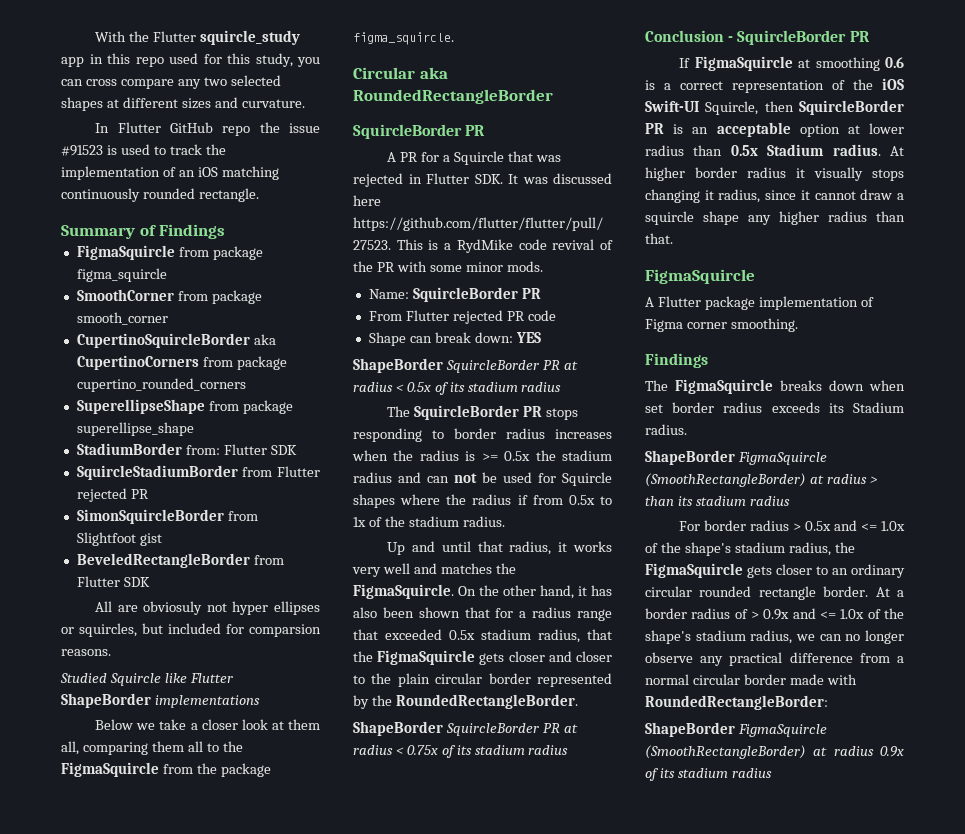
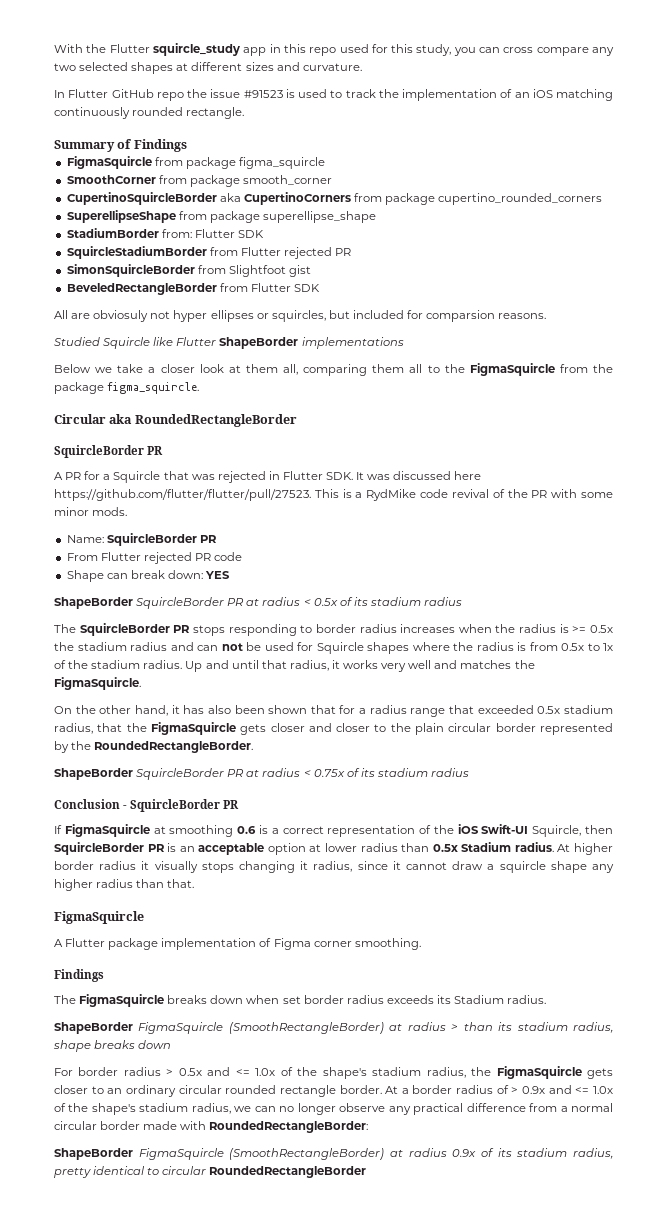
[517,495,528,505] if -> [517,642,526,651] is
(505, 521) // -> (183, 664) none
(454, 591) none -> (141, 683) //
[749,496,790,506] radius -> [573,1022,614,1033] [53,1040,172,1052] radius, shape breaks down
[731,768,772,778] radius -> [573,1148,614,1159] [54,1166,367,1178] radius, pretty identical to circular RoundedRectangleBorder

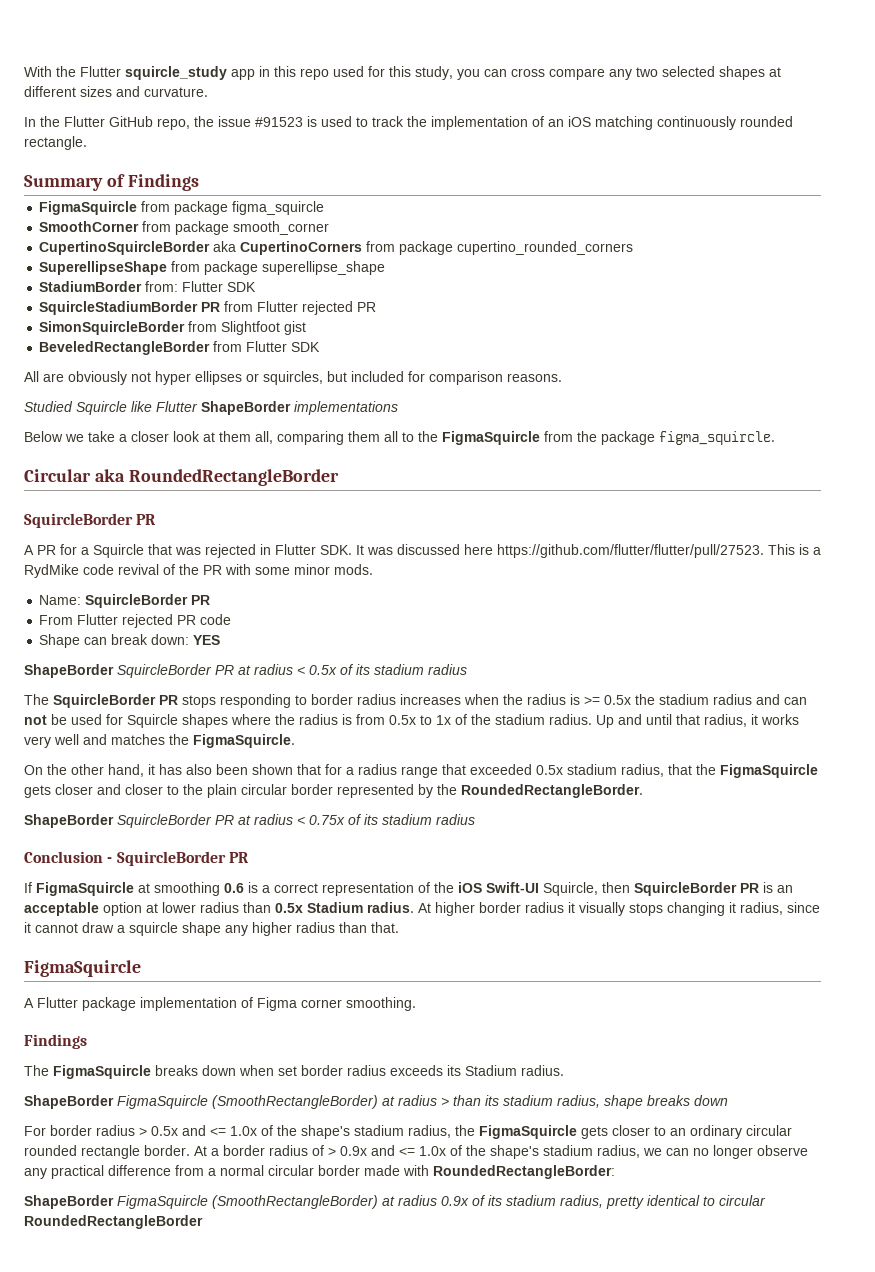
(65, 94) none -> [40,116,60,127] the
[156,92,184,101] repo -> [157,118,190,130] repo,
(207, 252) none -> [201,302,221,312] PR
[93,310,149,322] obviosuly -> [68,371,127,385] obviously
[426,310,496,322] comparsion -> [429,371,503,385] comparison

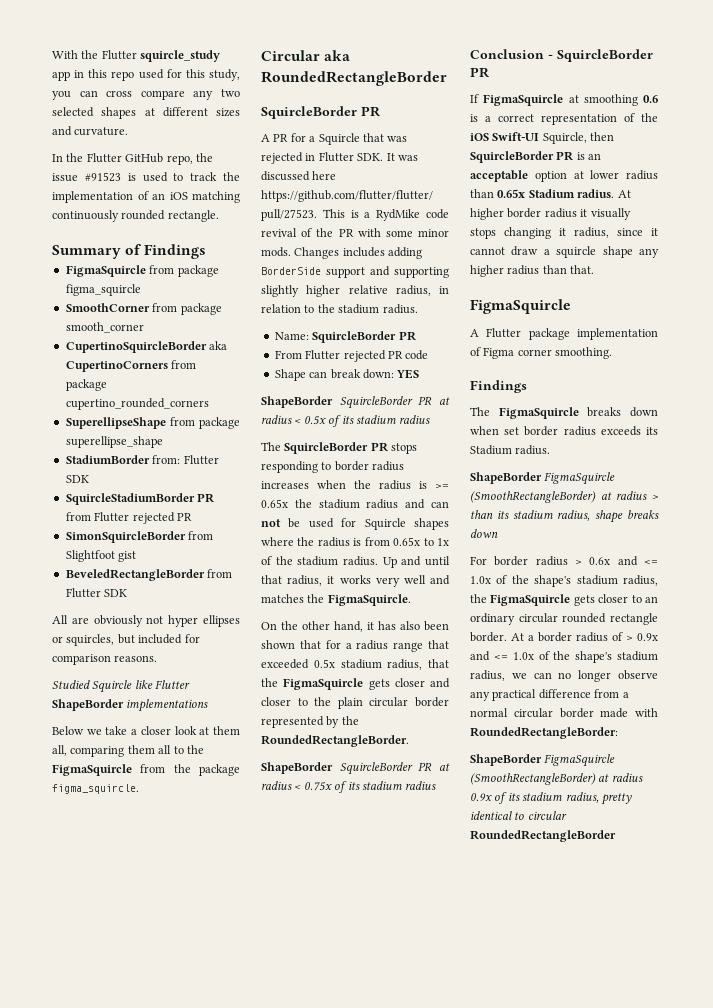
(373, 569) none -> [294,247,423,259] [261,266,449,278] [261,285,449,297] [261,304,418,314] Changes includes adding BorderSide support and supporting slightly higher relative radius, in relation to the stadium radius.
[604,695,631,705] 0.5x -> [261,499,288,508] 0.65x
[389,715,416,725] 0.5x -> [393,537,421,546] 0.65x
[275,903,303,913] 0.5x -> [497,189,526,198] 0.65x
[151,1126,178,1136] 0.5x -> [589,557,611,565] 0.6x

